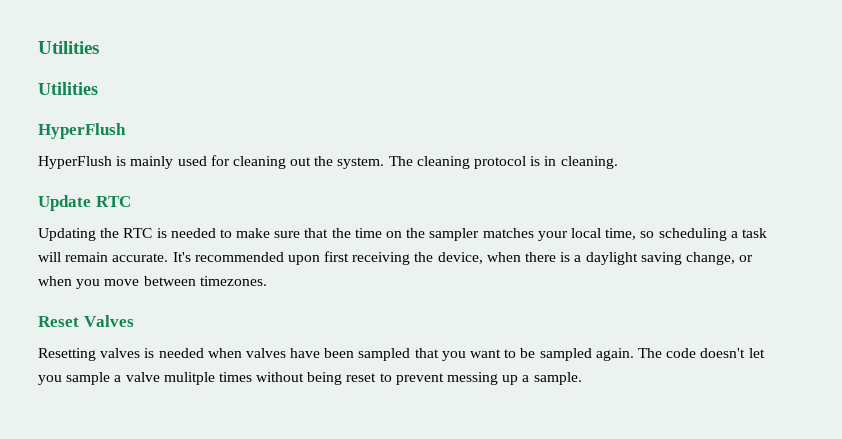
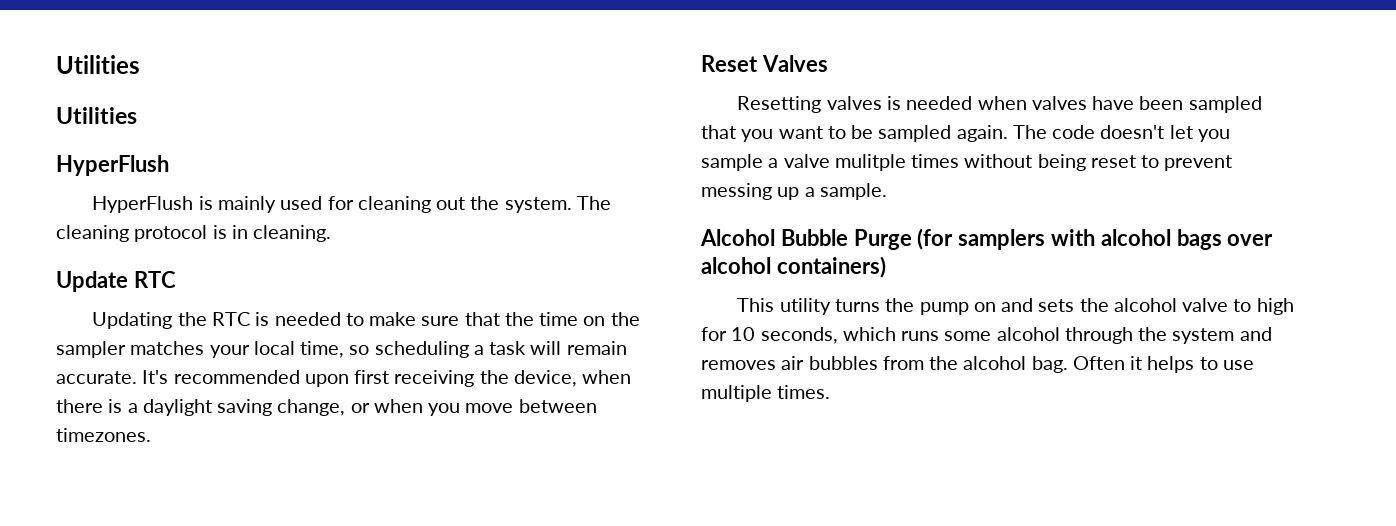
(582, 378) none -> [700,228,1274,250] [701,256,886,278] [737,298,1294,315] [701,327,1272,344] [701,356,1254,373] [701,385,831,402] // Alcohol Bubble Purge (for samplers with alcohol bags over alcohol containers) // This utility turns the pump on and sets the alcohol valve to high for 10 seconds, which runs some alcohol through the system and removes air bubbles from the alcohol bag. Often it helps to use multiple times.

